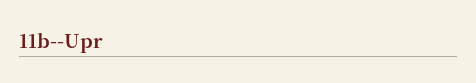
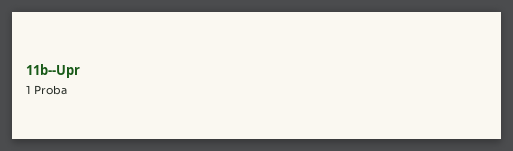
(103, 42) none -> [26,85,67,95] // 1 Proba

